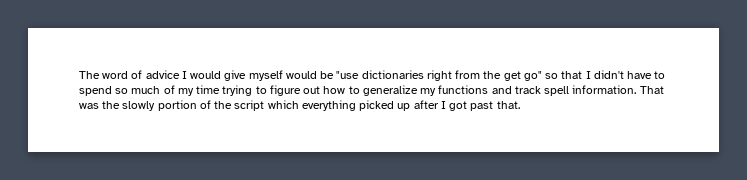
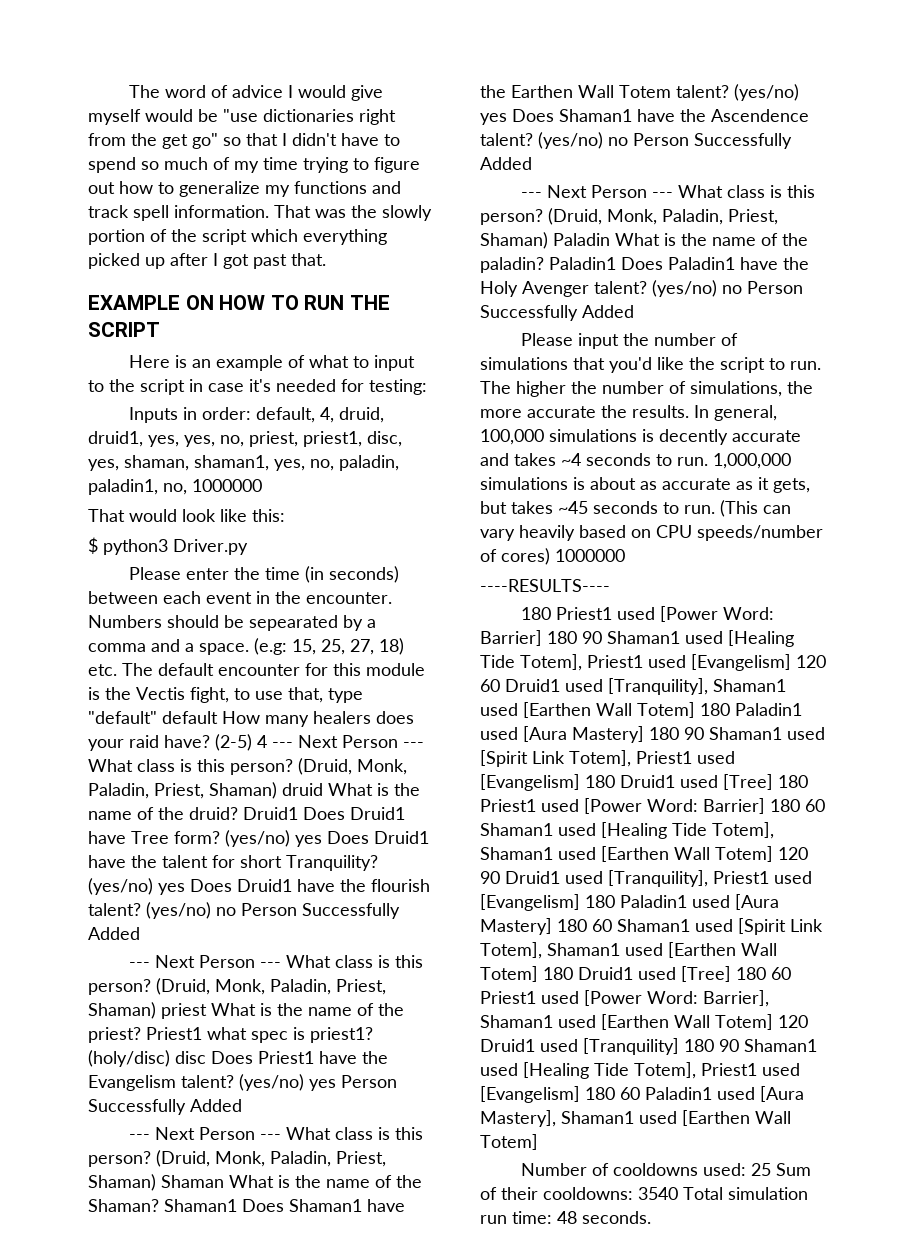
(520, 105) none -> [88,295,390,310] [88,322,160,337] [129,355,416,371] [88,379,427,395] [129,407,385,423] [88,431,402,447] [88,455,399,471] [88,479,262,495] [88,509,285,522] [88,537,248,555] [129,566,400,583] [88,591,392,604] [88,615,376,631] [88,638,404,655] [88,663,425,676] [88,687,363,703] [88,711,414,727] [88,734,424,751] [88,758,407,775] [88,782,420,799] [88,807,405,820] [88,830,429,847] [88,855,378,871] [88,878,430,895] [88,902,400,919] [88,927,140,940] [129,955,424,968] [88,978,386,995] [88,1002,404,1019] [88,1027,373,1043] [88,1050,388,1067] [88,1074,397,1091] [88,1099,242,1115] [129,1127,424,1140] [88,1150,386,1167] [88,1174,422,1191] [88,1199,405,1212] [480,84,799,101] [480,109,809,125] [480,132,792,149] [480,157,532,170] [521,185,816,198] [480,208,778,225] [480,232,808,249] [480,257,809,273] [480,280,803,297] [480,305,634,321] [521,333,739,349] [480,357,821,373] [480,381,813,397] [480,405,777,421] [480,429,801,445] [480,453,791,469] [480,477,810,493] [480,500,791,517] [480,525,823,541] [480,548,625,565] [480,579,610,592] [521,606,775,622] [480,630,794,647] [480,654,826,671] [480,678,786,695] [480,702,802,718] [480,726,825,743] [480,750,735,767] [480,774,808,791] [480,798,825,814] [480,822,774,839] [480,846,808,862] [480,870,812,887] [480,894,779,911] [480,918,823,935] [480,942,777,959] [480,966,791,982] [480,990,769,1007] [480,1014,808,1030] [480,1038,817,1055] [480,1062,800,1079] [480,1086,804,1103] [480,1110,791,1127] [480,1134,538,1150] [521,1163,812,1176] [480,1187,808,1200] [480,1211,651,1224] // EXAMPLE ON HOW TO RUN THE SCRIPT // Here is an example of what to input to the script in case it's needed for testing: // Inputs in order: default, 4, druid, druid1, yes, yes, no, priest, priest1, disc, yes, shaman, shaman1, yes, no, paladin, paladin1, no, 1000000 // That would look like this: // $ python3 Driver.py // Please enter the time (in seconds) between each event in the encounter. Numbers should be sepearated by a comma and a space. (e.g: 15, 25, 27, 18) etc. The default encounter for this module is the Vectis fight, to use that, type "default" default How many healers does your raid have? (2-5) 4 --- Next Person --- What class is this person? (Druid, Monk, Paladin, Priest, Shaman) druid What is the name of the druid? Druid1 Does Druid1 have Tree form? (yes/no) yes Does Druid1 have the talent for short Tranquility? (yes/no) yes Does Druid1 have the flourish talent? (yes/no) no Person Successfully Added // --- Next Person --- What class is this person? (Druid, Monk, Paladin, Priest, Shaman) priest What is the name of the priest? Priest1 what spec is priest1? (holy/disc) disc Does Priest1 have the Evangelism talent? (yes/no) yes Person Successfully Added // --- Next Person --- What class is this person? (Druid, Monk, Paladin, Priest, Shaman) Shaman What is the name of the Shaman? Shaman1 Does Shaman1 have the Earthen Wall Totem talent? (yes/no) yes Does Shaman1 have the Ascendence talent? (yes/no) no Person Successfully Added // --- Next Person --- What class is this person? (Druid, Monk, Paladin, Priest, Shaman) Paladin What is the name of the paladin? Paladin1 Does Paladin1 have the Holy Avenger talent? (yes/no) no Person Successfully Added // Please input the number of simulations that you'd like the script to run. The higher the number of simulations, the more accurate the results. In general, 100,000 simulations is decently accurate and takes ~4 seconds to run. 1,000,000 simulations is about as accurate as it gets, but takes ~45 seconds to run. (This can vary heavily based on CPU speeds/number of cores) 1000000 // ----RESULTS---- // 180 Priest1 used [Power Word: Barrier] 180 90 Shaman1 used [Healing Tide Totem], Priest1 used [Evangelism] 120 60 Druid1 used [Tranquility], Shaman1 used [Earthen Wall Totem] 180 Paladin1 used [Aura Mastery] 180 90 Shaman1 used [Spirit Link Totem], Priest1 used [Evangelism] 180 Druid1 used [Tree] 180 Priest1 used [Power Word: Barrier] 180 60 Shaman1 used [Healing Tide Totem], Shaman1 used [Earthen Wall Totem] 120 90 Druid1 used [Tranquility], Priest1 used [Evangelism] 180 Paladin1 used [Aura Mastery] 180 60 Shaman1 used [Spirit Link Totem], Shaman1 used [Earthen Wall Totem] 180 Druid1 used [Tree] 180 60 Priest1 used [Power Word: Barrier], Shaman1 used [Earthen Wall Totem] 120 Druid1 used [Tranquility] 180 90 Shaman1 used [Healing Tide Totem], Priest1 used [Evangelism] 180 60 Paladin1 used [Aura Mastery], Shaman1 used [Earthen Wall Totem] // Number of cooldowns used: 25 Sum of their cooldowns: 3540 Total simulation run time: 48 seconds.

